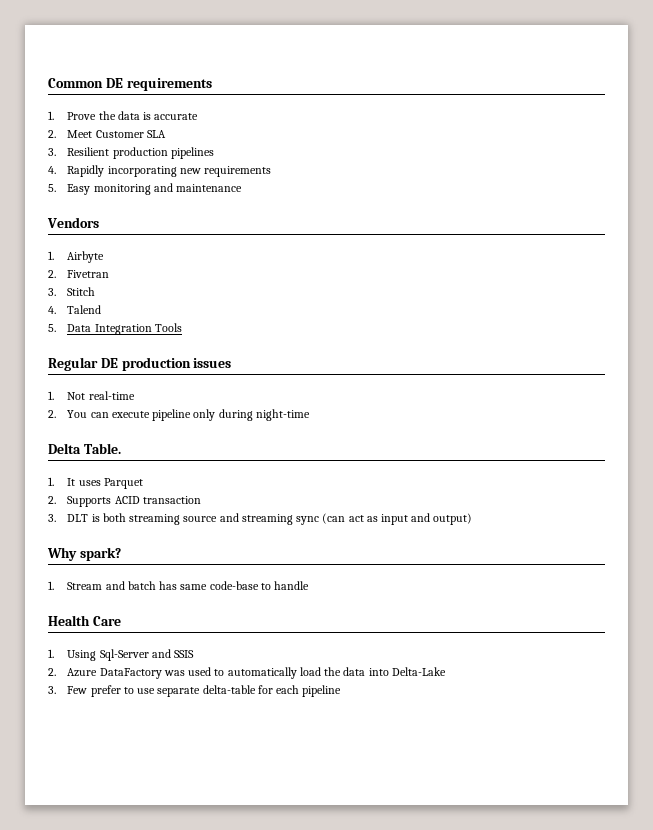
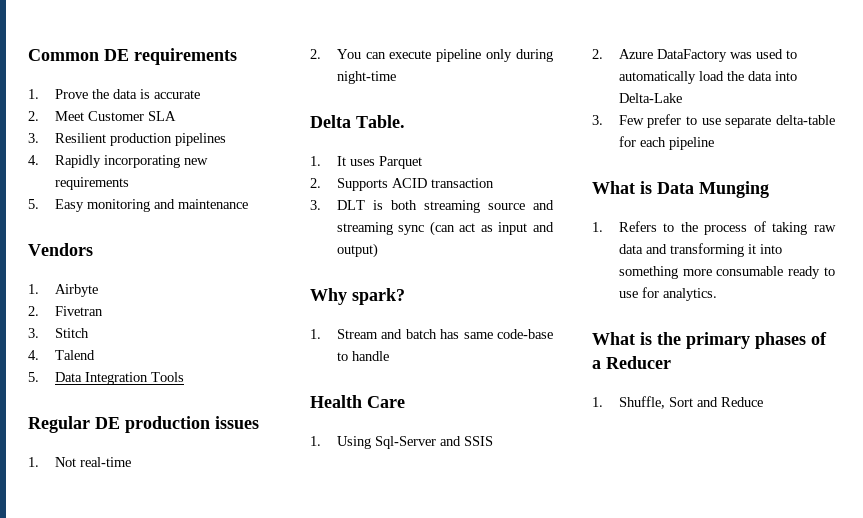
(342, 691) none -> [592,181,769,198] [592,221,836,235] [618,243,782,257] [618,266,835,279] [618,287,717,301] [592,332,827,349] [592,356,671,369] [592,396,763,409] // What is Data Munging // 1. Refers to the process of taking raw data and transforming it into something more consumable ready to use for analytics. // What is the primary phases of a Reducer // 1. Shuffle, Sort and Reduce

